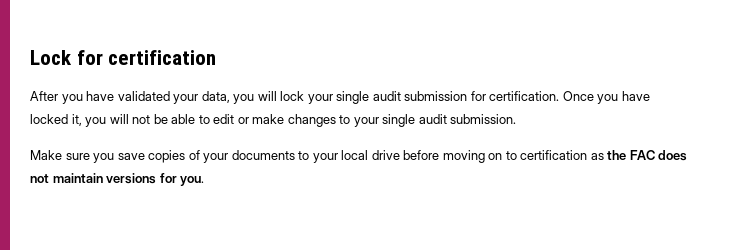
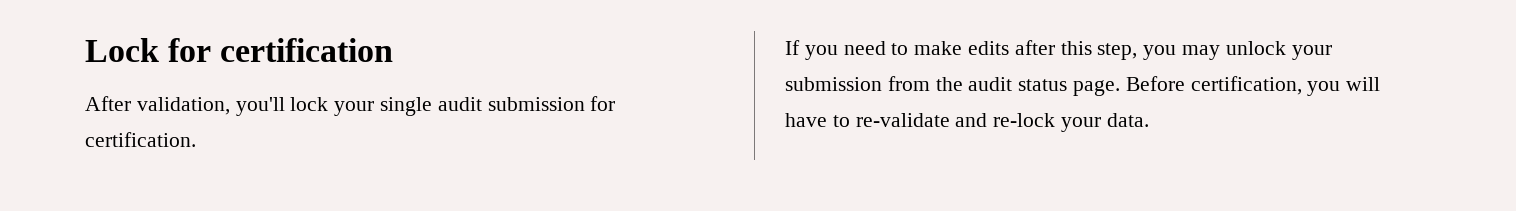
[61,91,277,104] you have validated your data, you will -> [136,97,285,116] validation, you'll
[562,91,650,104] [30,114,517,127] [30,150,688,163] [30,173,205,186] Once you have locked it, you will not be able to edit or make changes to your single audit submission. // Make sure you save copies of your documents to your local drive before moving on to certification as the FAC does not maintain versions for you. -> [785,40,1332,60] [785,76,1381,96] [785,113,1149,132] // If you need to make edits after this step, you may unlock your submission from the audit status page. Before certification, you will have to re-validate and re-lock your data.

